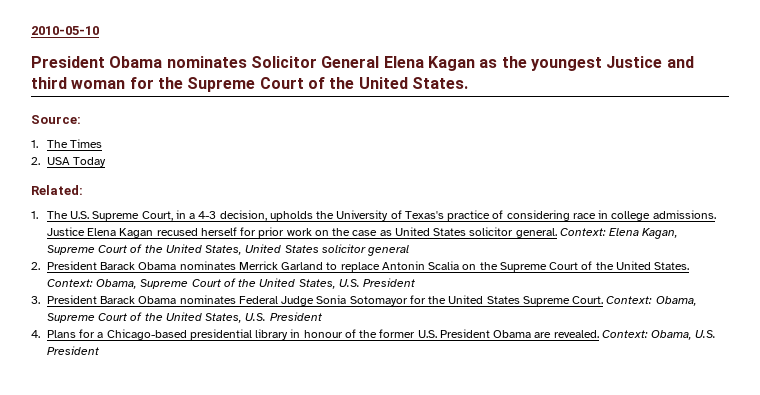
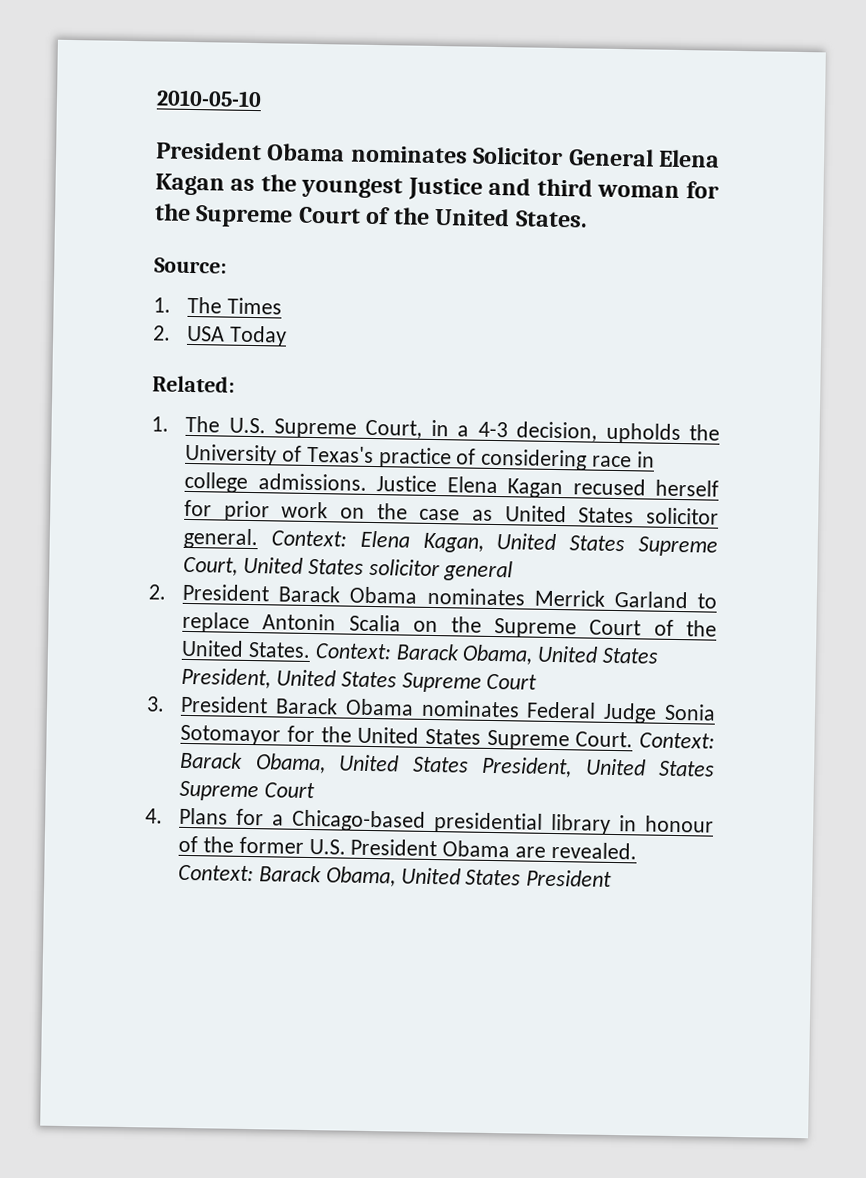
[46,244,243,255] Supreme Court of the United States, -> [496,533,718,557] [183,556,239,576] United States Supreme Court,
[96,278,416,289] Obama, Supreme Court of the United States, U.S. President -> [395,643,659,665] [181,667,538,693] Barack Obama, United States President, United States Supreme Court
[655,296,697,306] [46,312,322,323] Obama, Supreme Court of the United States, U.S. President -> [180,751,715,778] [179,780,315,802] Barack Obama, United States President, United States Supreme Court
[651,330,717,340] Obama, U.S. -> [258,865,522,887] Barack Obama, United States

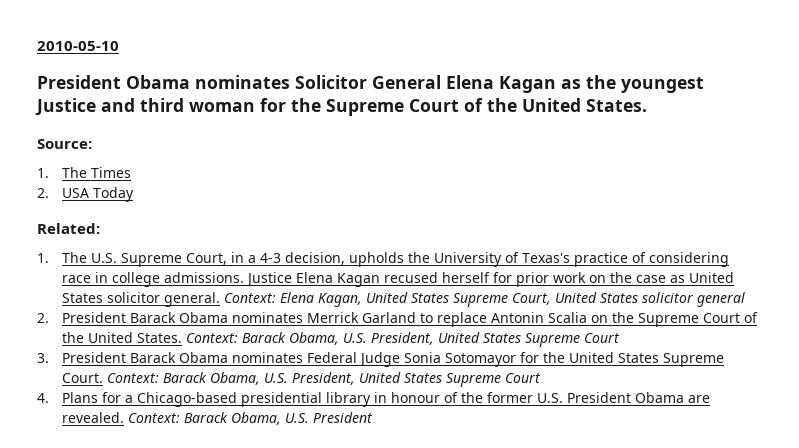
[537,645,659,664] United States -> [343,333,368,343] U.S.
[339,754,469,773] United States -> [264,373,289,383] U.S.
[400,867,522,886] United States -> [285,413,310,423] U.S.

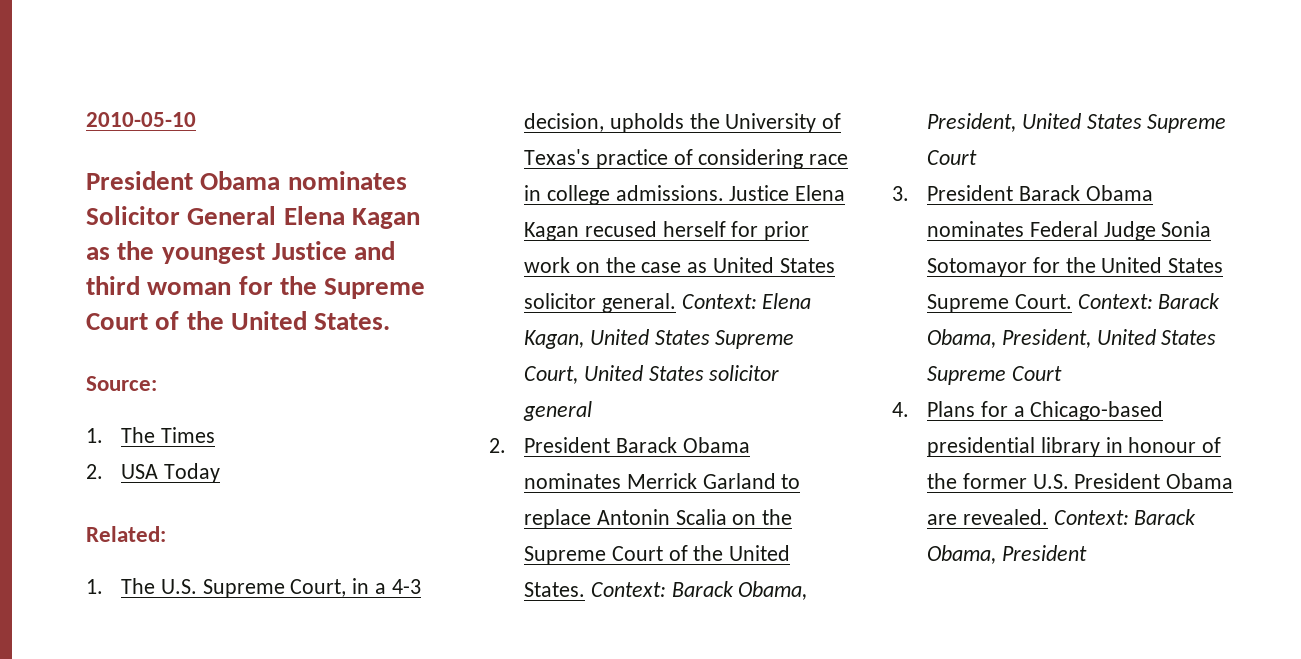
[343,333,368,343] U.S. -> (808, 590) none
[264,373,289,383] U.S. -> (997, 338) none
[285,413,310,423] U.S. -> (997, 554) none

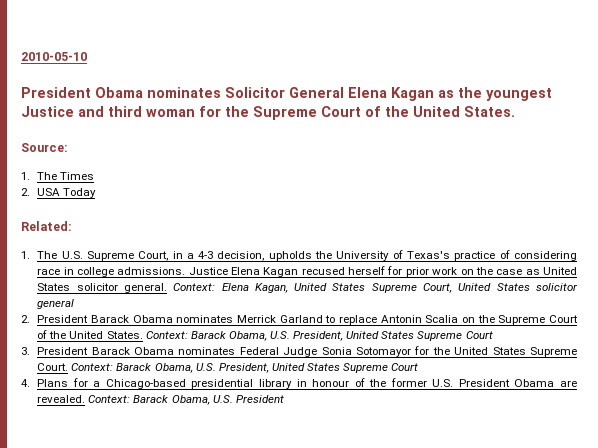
(808, 590) none -> [270,331,291,339] U.S.
(997, 338) none -> [195,363,216,371] U.S.
(997, 554) none -> [212,395,233,403] U.S.

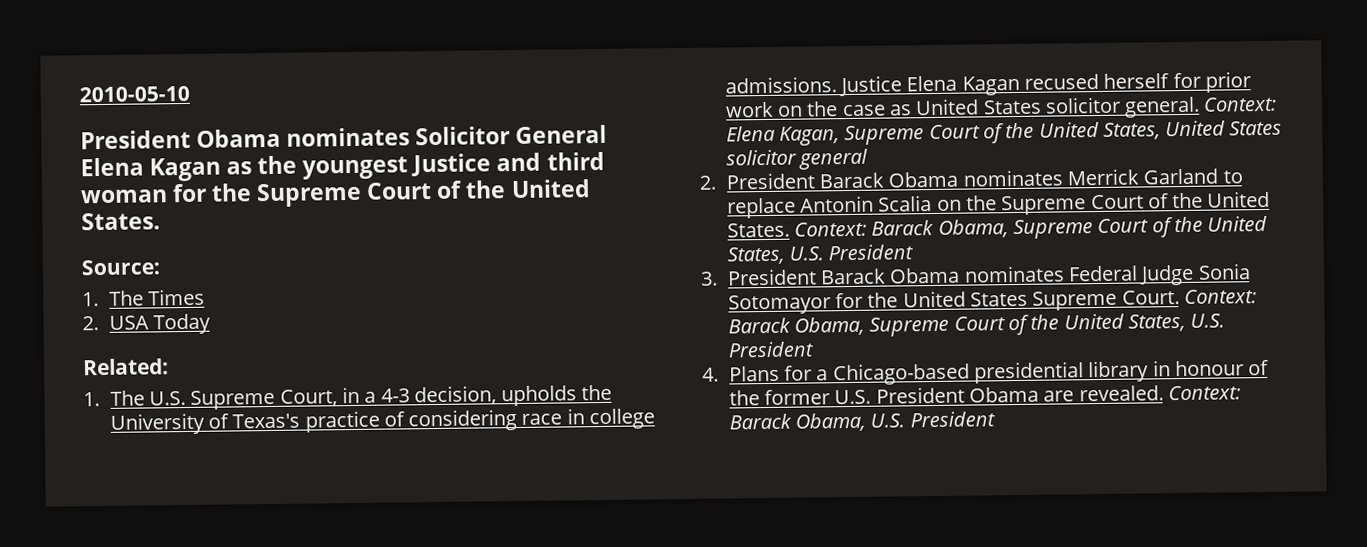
[294,283,453,293] United States Supreme Court, -> [844,121,1161,146] Supreme Court of the United States,
[270,331,493,341] U.S. President, United States Supreme Court -> [1012,215,1268,240] [726,244,915,265] Supreme Court of the United States, U.S. President
[195,363,419,373] U.S. President, United States Supreme Court -> [869,313,1226,337] [727,341,815,358] Supreme Court of the United States, U.S. President

